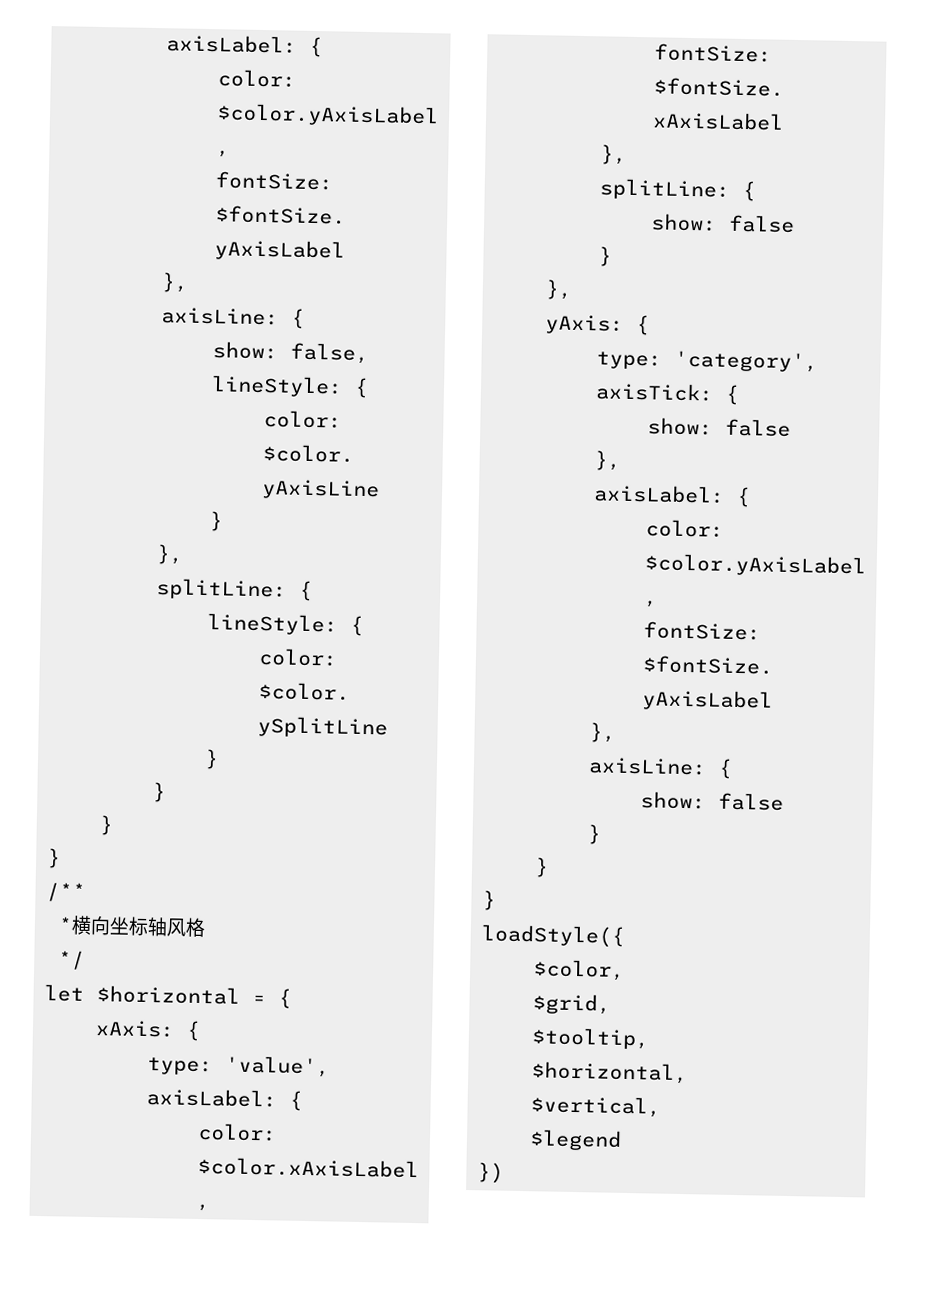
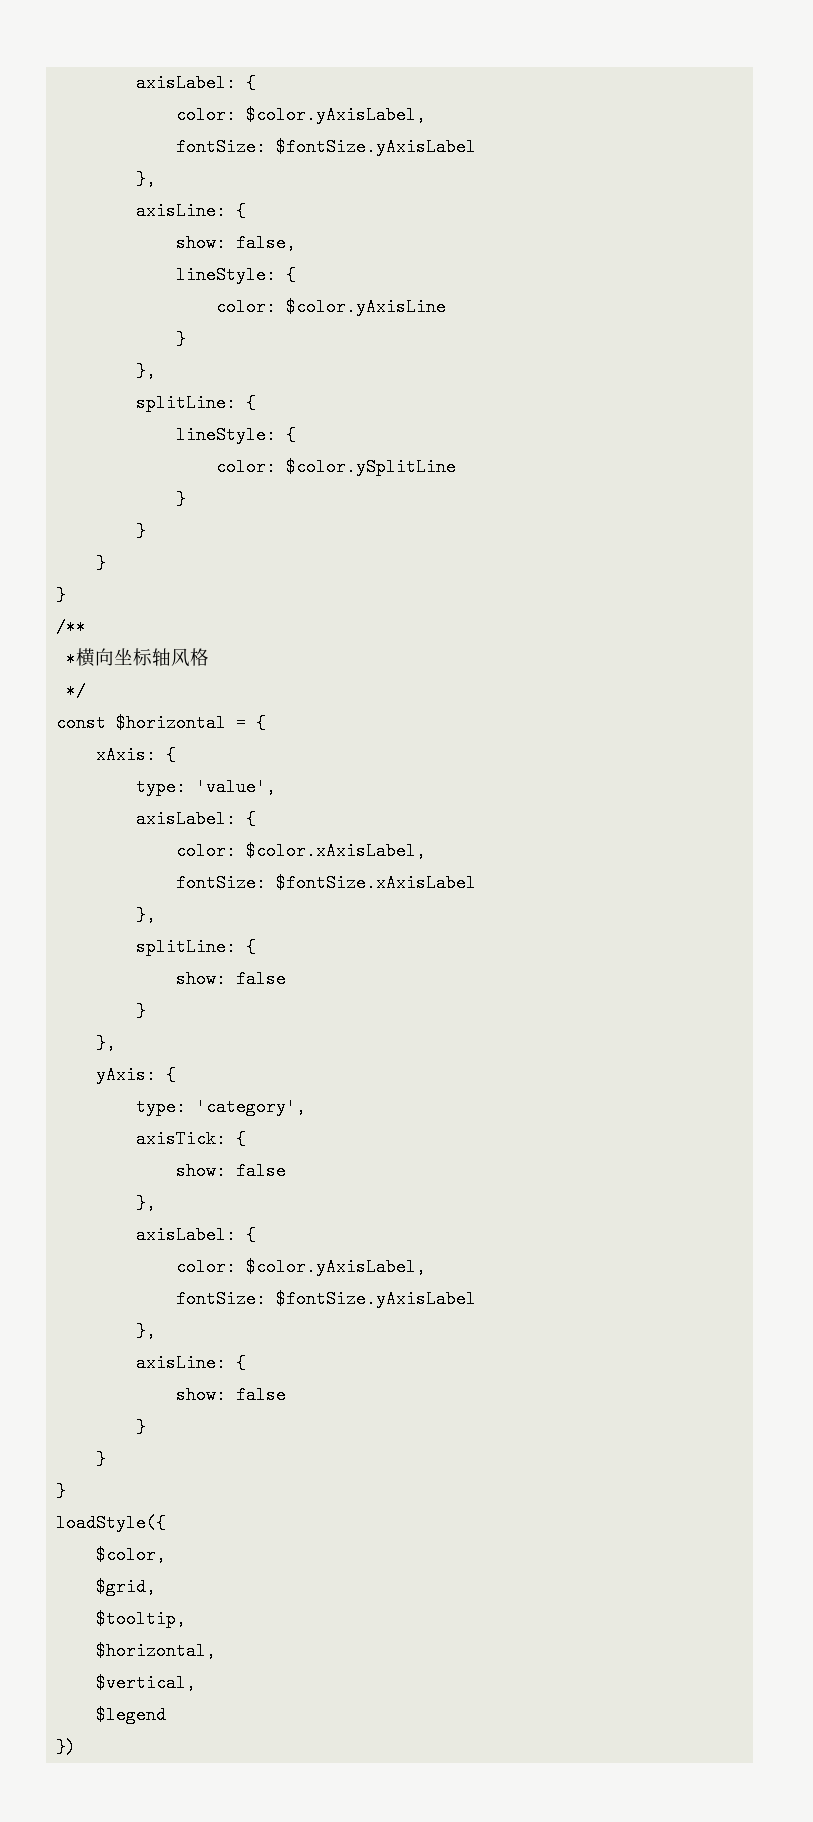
[43,984,84,1002] let -> [55,714,106,732] const

